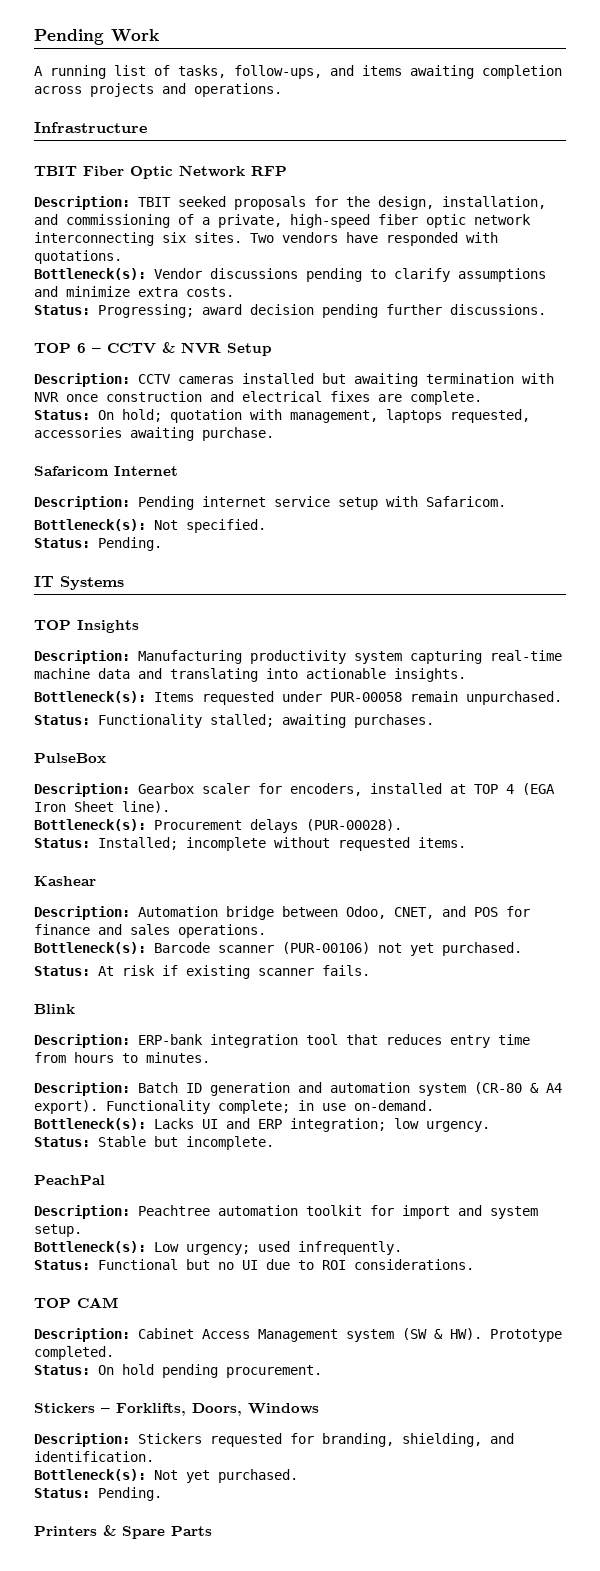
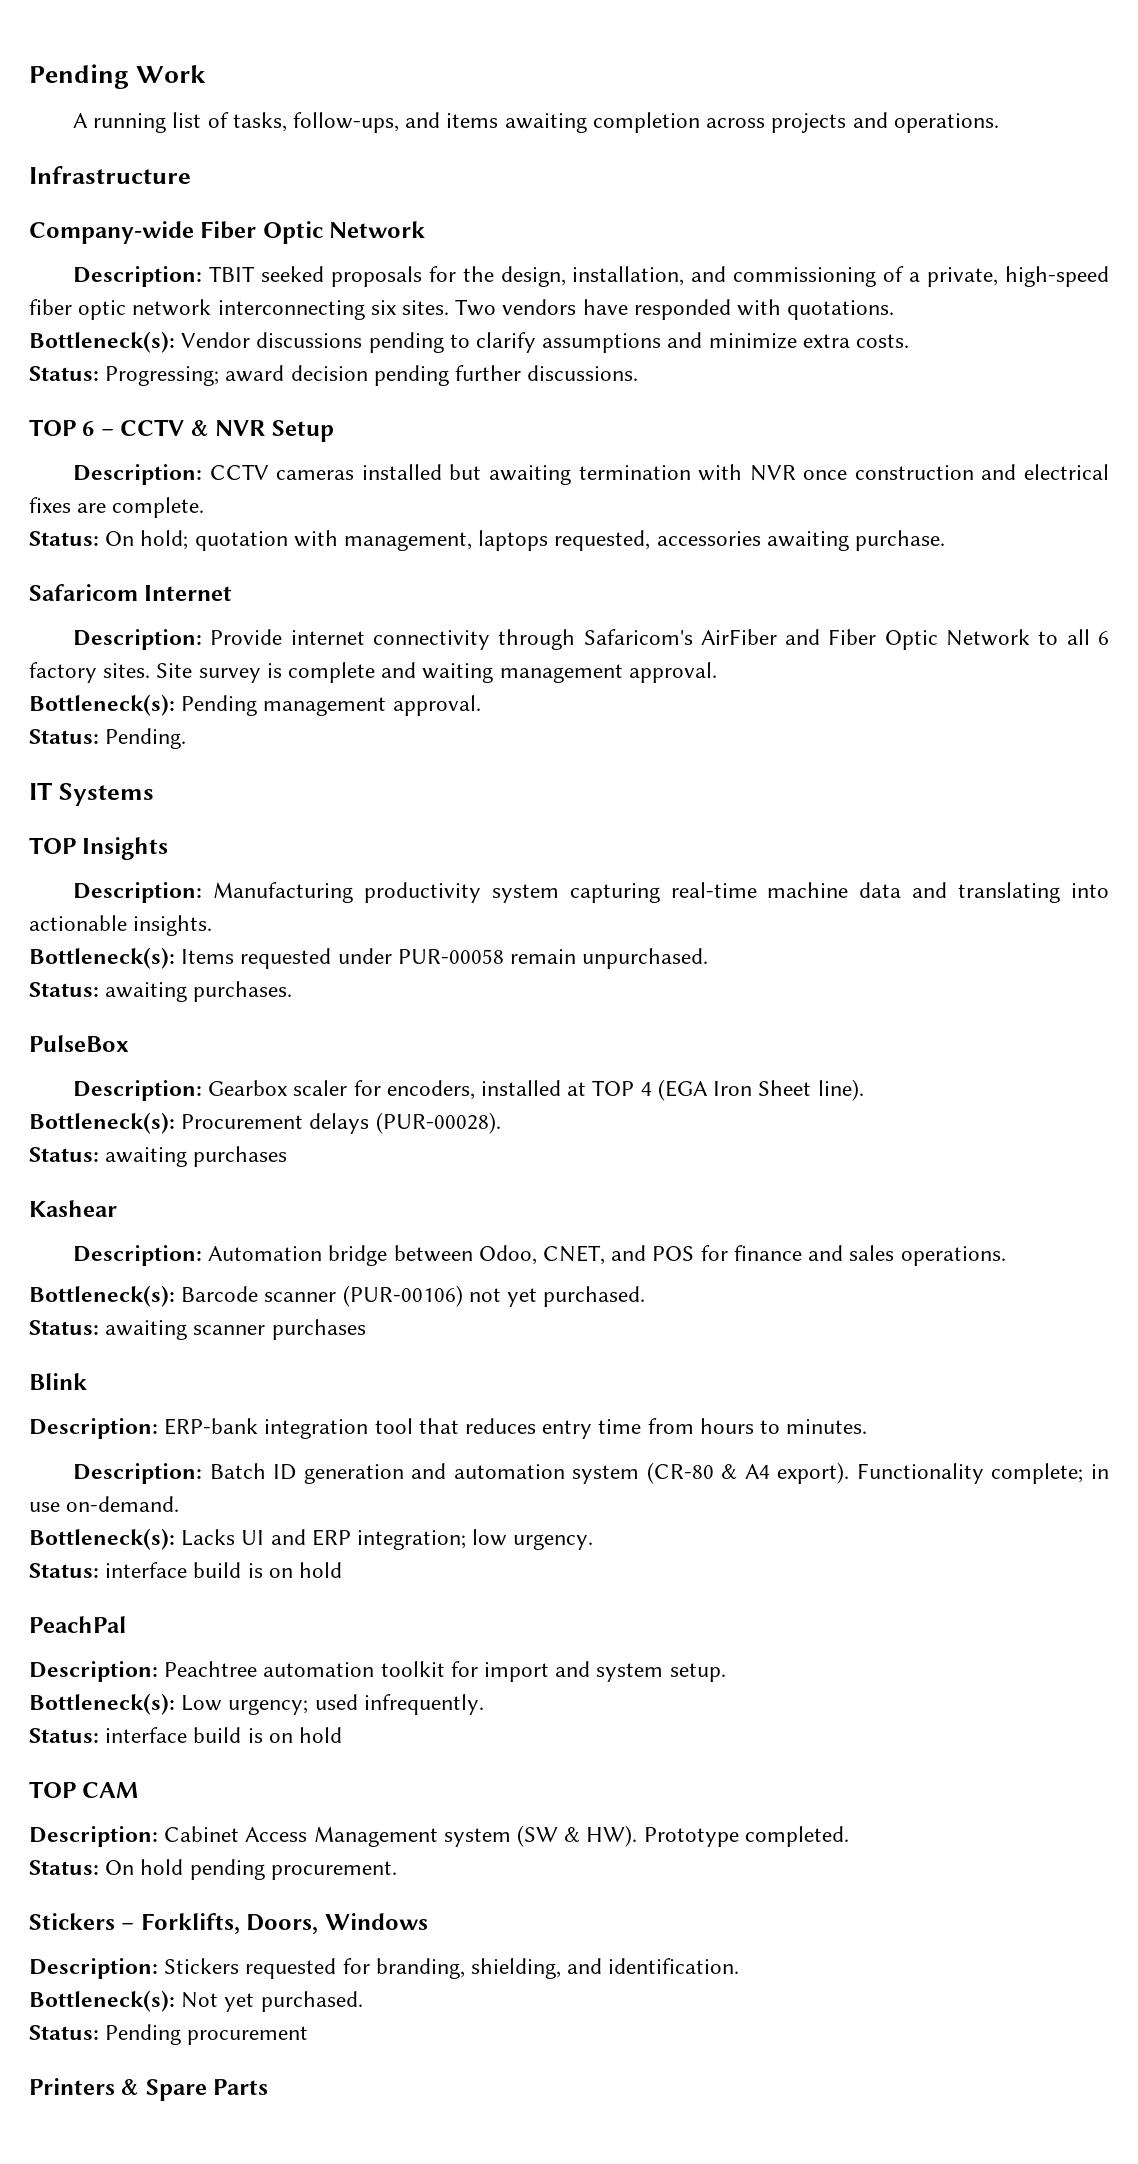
[34,165,287,179] TBIT Fiber Optic Network RFP -> [29,221,426,244] Company-wide Fiber Optic Network
[138,496,506,510] [34,519,266,533] Pending internet service setup with Safaricom. // Bottleneck(s): Not specified. -> [210,629,1110,650] [29,662,717,683] [29,694,481,716] Provide internet connectivity through Safaricom's AirFiber and Fiber Optic Network to all 6 factory sites. Site survey is complete and waiting management approval. // Bottleneck(s): Pending management approval.
[98,714,274,728] Functionality stalled; -> (99, 989) none
[98,837,466,851] Installed; incomplete without requested items. -> [105,1146,288,1167] awaiting purchases
[98,965,370,979] At risk if existing scanner fails. -> [105,1319,366,1340] awaiting scanner purchases
[98,1136,274,1150] Stable but incomplete. -> [105,1562,343,1578] interface build is on hold
[98,1259,474,1270] Functional but no UI due to ROI considerations. -> [105,1727,343,1743] interface build is on hold
[98,1487,162,1501] Pending. -> [105,2024,309,2045] Pending procurement

